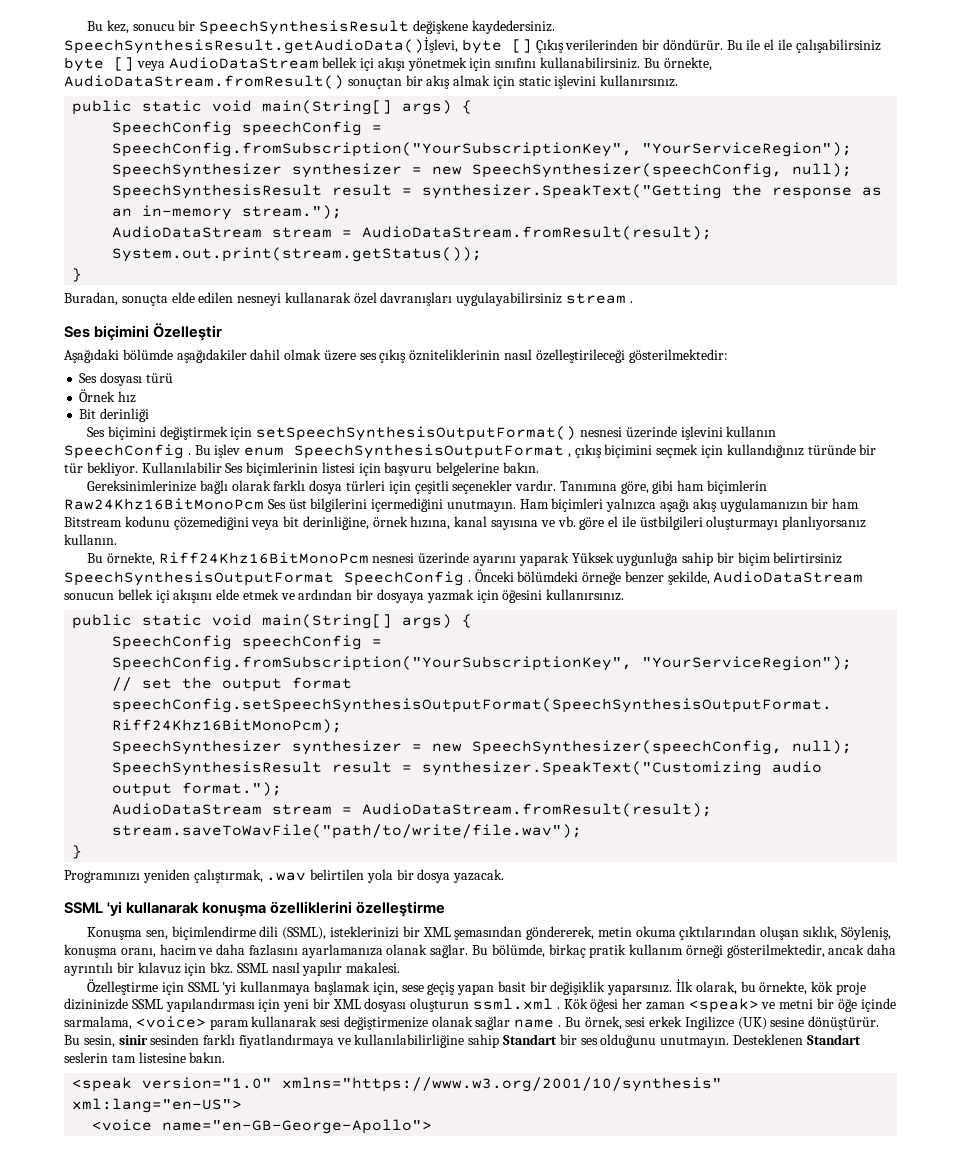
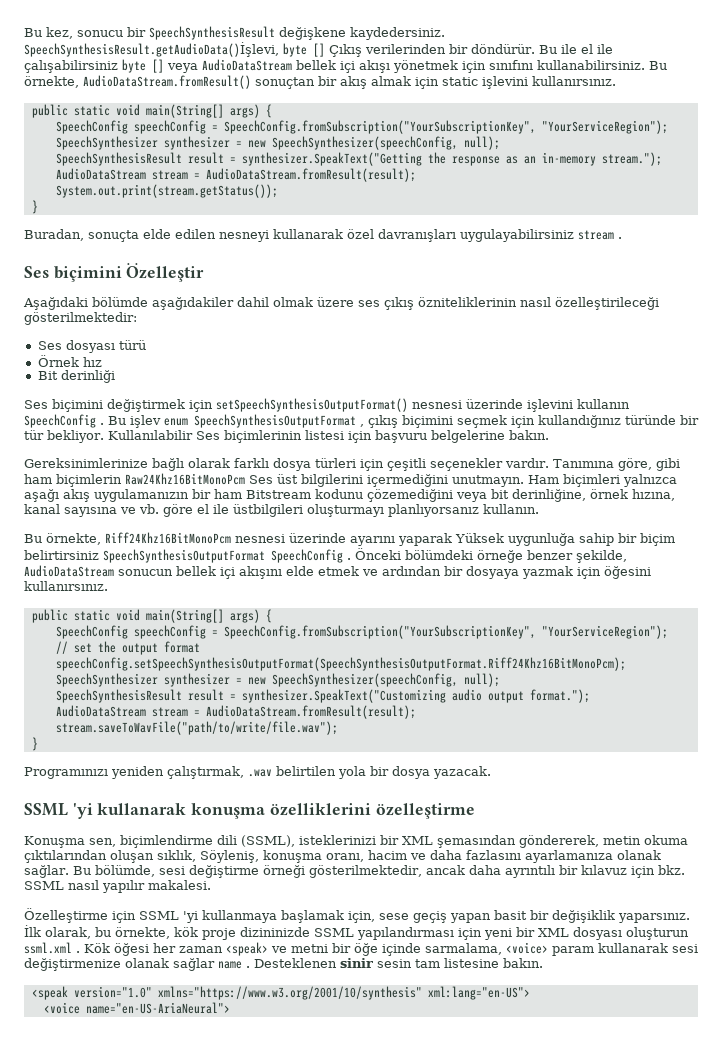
[548,944,684,958] birkaç pratik kullanım -> [158,865,259,878] sesi değiştirme
[564,1016,880,1030] [64,1034,861,1048] [64,1052,108,1063] Bu örnek, sesi erkek Ingilizce (UK) sesine dönüştürür. Bu sesin, sinir sesinden farklı fiyatlandırmaya ve kullanılabilirliğine sahip Standart bir ses olduğunu unutmayın. Desteklenen Standart seslerin -> [254,958,412,968] Desteklenen sinir sesin
[162,1119,433,1134] name="en-GB-George-Apollo"> -> [85,1002,230,1014] name="en-US-AriaNeural">

